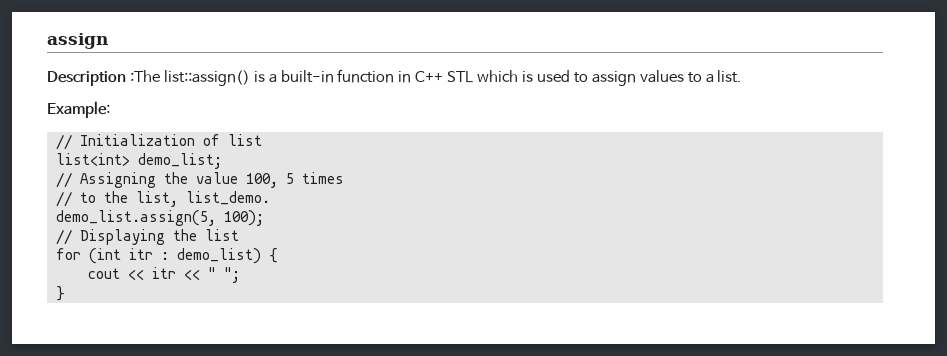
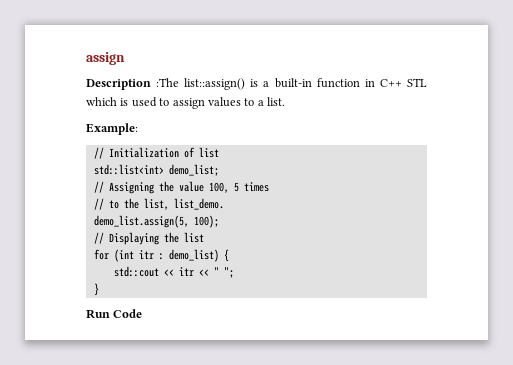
[55,153,130,166] list<int> -> [93,164,164,175] std::list<int>
[87,268,120,279] cout -> [113,266,159,277] std::cout
(65, 293) none -> [86,309,143,319] // Run Code

